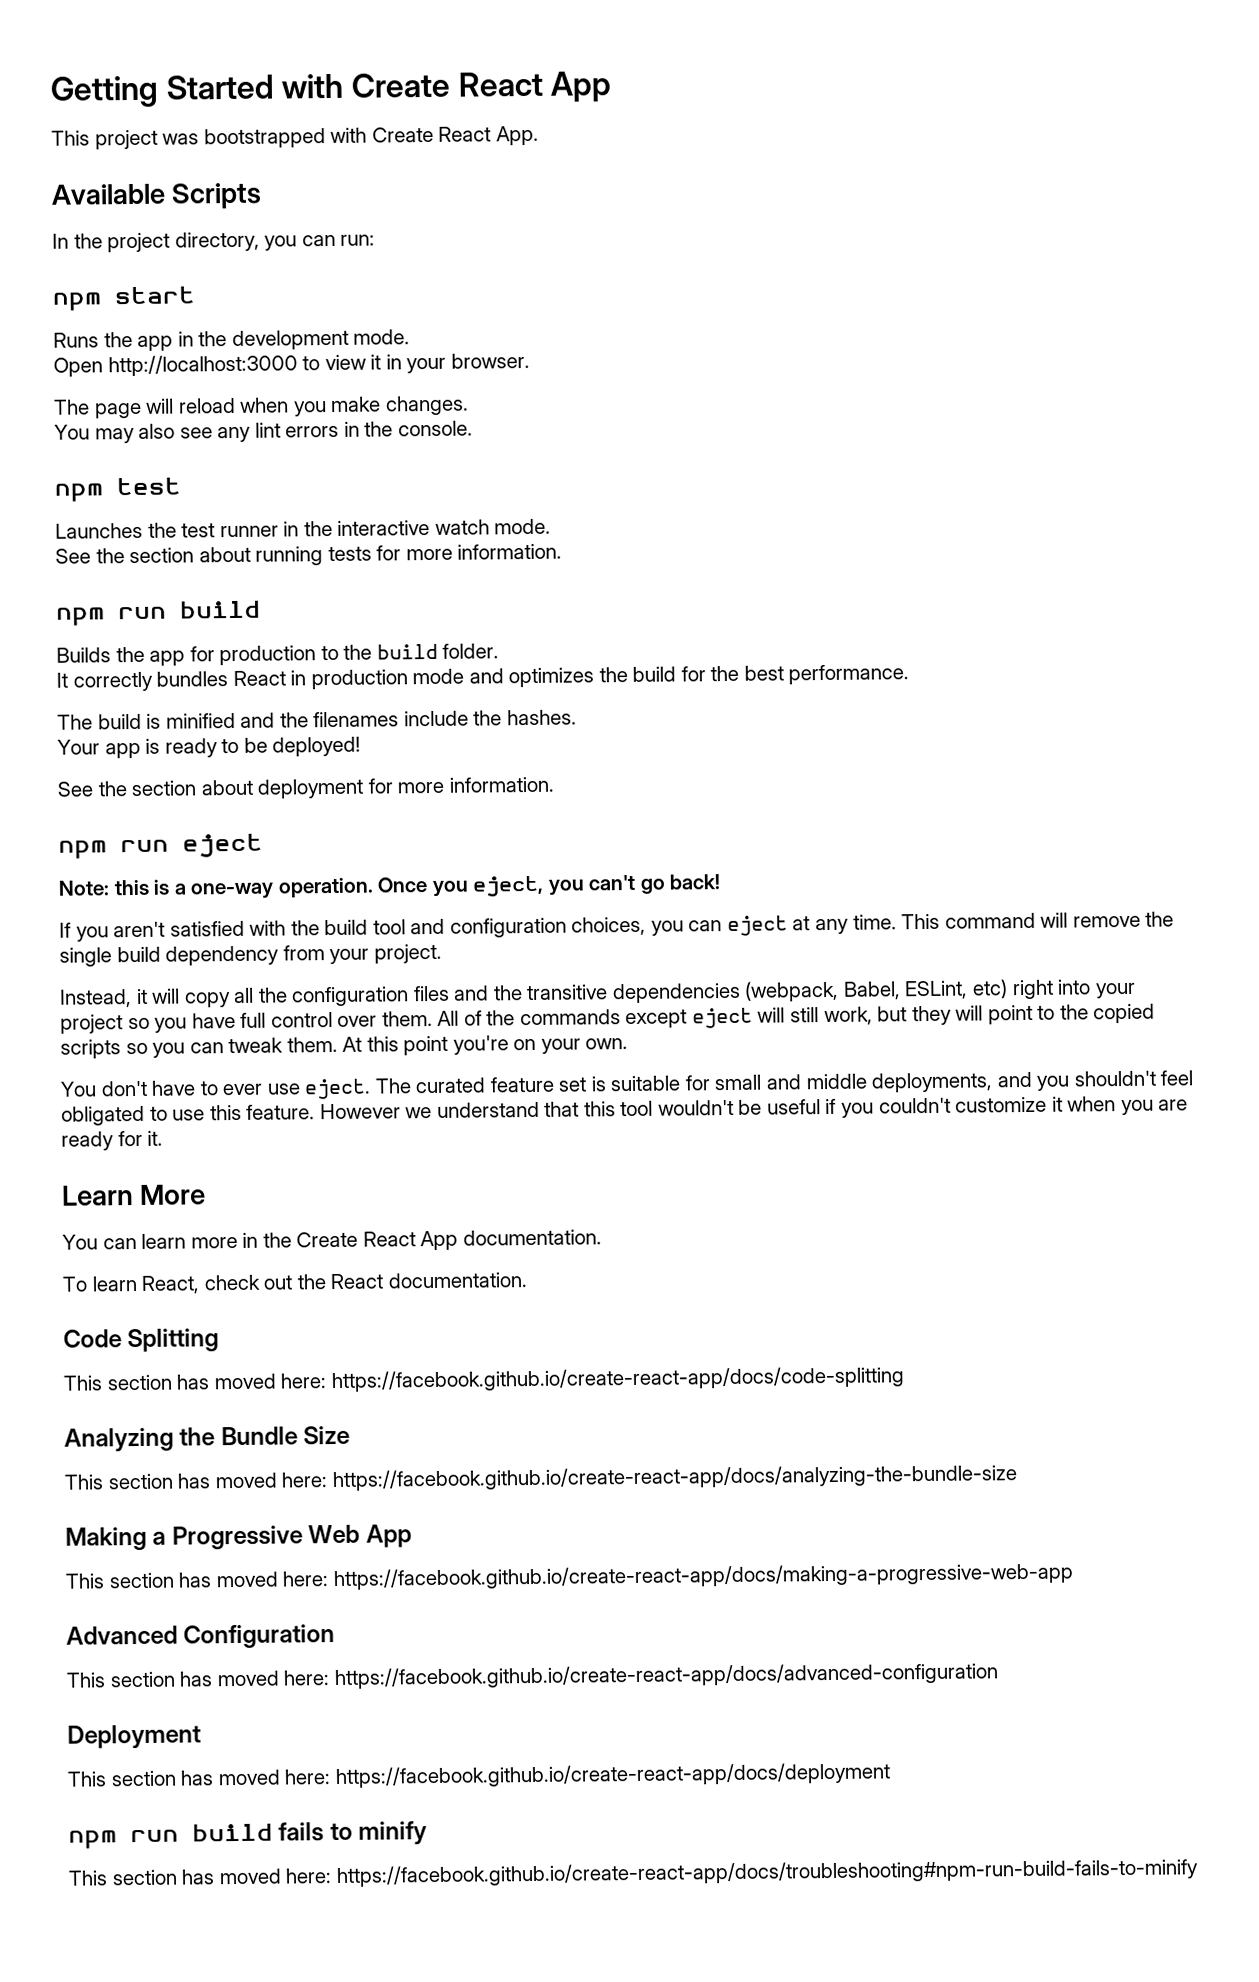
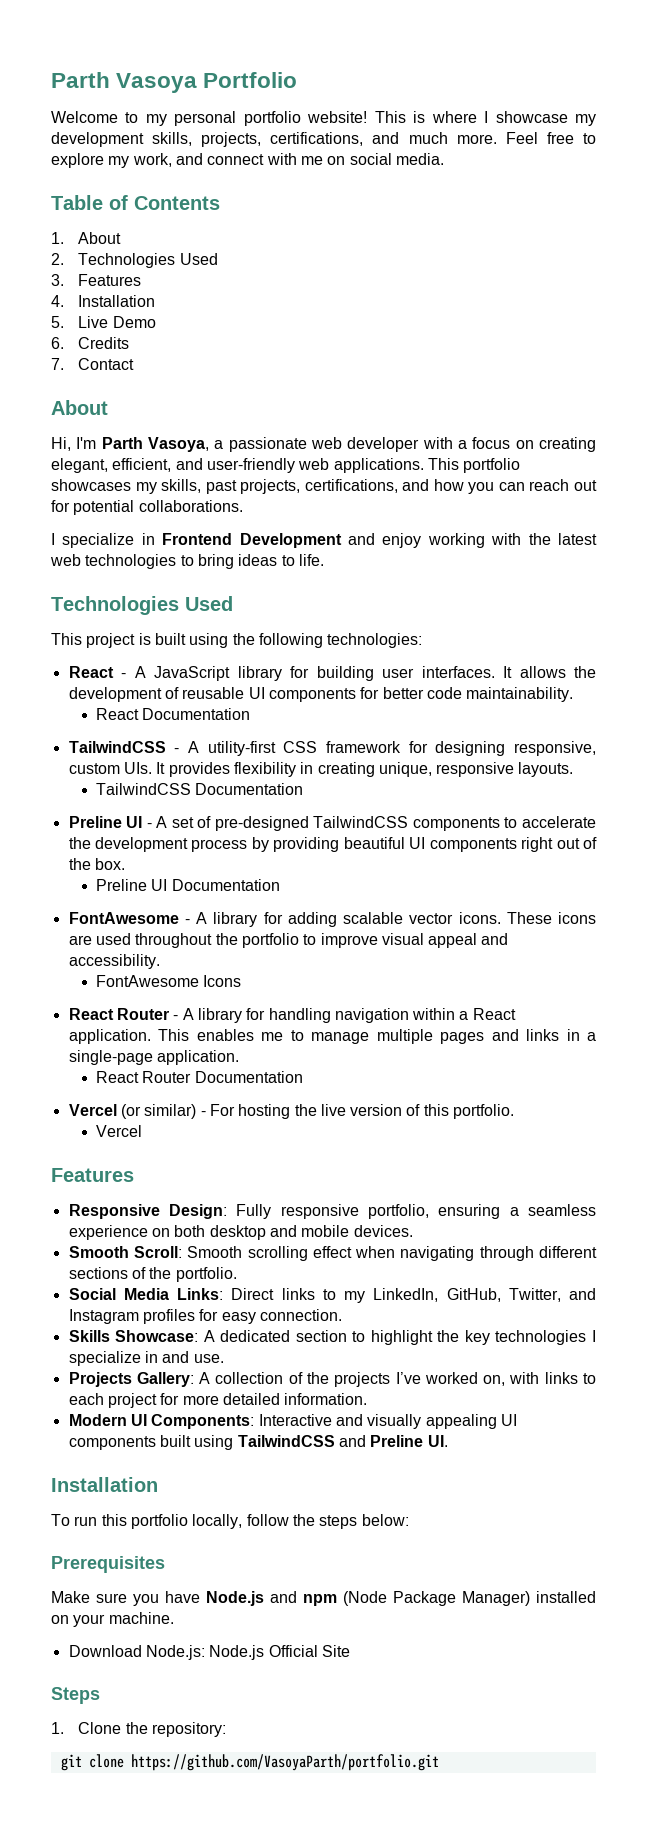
[50,71,613,108] [51,125,539,150] [51,182,263,210] [52,231,376,253] [52,286,196,311] [53,329,411,351] [53,352,530,377] [53,395,469,419] [54,420,473,444] [54,477,181,502] [55,518,552,539] [55,543,563,566] [56,600,261,626] [56,643,500,666] [56,664,910,692] [57,709,577,730] [57,736,362,759] [57,776,554,799] [58,833,263,859] [58,874,721,900] [59,911,1175,942] [59,943,442,967] [59,979,1136,1008] [60,1003,1156,1034] [60,1035,629,1059] [60,1070,1194,1100] [61,1096,1189,1126] [61,1130,164,1151] [61,1184,207,1206] [62,1229,602,1251] [62,1272,527,1294] [63,1328,220,1353] [63,1366,905,1393] [64,1425,351,1452] [64,1464,1018,1492] [65,1524,412,1551] [65,1562,1074,1591] [66,1624,336,1649] [66,1662,999,1690] [67,1724,201,1749] [67,1762,891,1789] [68,1821,428,1849] [68,1858,1199,1888] Getting Started with Create React App // This project was bootstrapped with Create React App. // Available Scripts // In the project directory, you can run: // npm start // Runs the app in the development mode. // Open http://localhost:3000 to view it in your browser. // The page will reload when you make changes. // You may also see any lint errors in the console. // npm test // Launches the test runner in the interactive watch mode. // See the section about running tests for more information. // npm run build // Builds the app for production to the build folder. // It correctly bundles React in production mode and optimizes the build for the best performance. // The build is minified and the filenames include the hashes. // Your app is ready to be deployed! // See the section about deployment for more information. // npm run eject // Note: this is a one-way operation. Once you eject, you can't go back! // If you aren't satisfied with the build tool and configuration choices, you can eject at any time. This command will remove the single build dependency from your project. // Instead, it will copy all the configuration files and the transitive dependencies (webpack, Babel, ESLint, etc) right into your project so you have full control over them. All of the commands except eject will still work, but they will point to the copied scripts so you can tweak them. At this point you're on your own. // You don't have to ever use eject. The curated feature set is suitable for small and middle deployments, and you shouldn't feel obligated to use this feature. However we understand that this tool wouldn't be useful if you couldn't customize it when you are ready for it. // Learn More // You can learn more in the Create React App documentation. // To learn React, check out the React documentation. // Code Splitting // This section has moved here: https://facebook.github.io/create-react-app/docs/code-splitting // Analyzing the Bundle Size // This section has moved here: https://facebook.github.io/create-react-app/docs/analyzing-the-bundle-size // Making a Progressive Web App // This section has moved here: https://facebook.github.io/create-react-app/docs/making-a-progressive-web-app // Advanced Configuration // This section has moved here: https://facebook.github.io/create-react-app/docs/advanced-configuration // Deployment // This section has moved here: https://facebook.github.io/create-react-app/docs/deployment // npm run build fails to minify // This section has moved here: https://facebook.github.io/create-react-app/docs/troubleshooting#npm-run-build-fails-to-minify -> [51,72,298,93] [51,111,596,126] [51,132,596,147] [51,153,444,168] [51,195,220,210] [51,232,122,244] [51,253,218,268] [51,274,142,286] [51,295,156,307] [51,316,156,328] [51,337,130,349] [51,358,135,370] [51,400,108,415] [51,437,596,452] [51,458,521,473] [51,479,597,494] [51,500,243,515] [51,533,598,548] [50,554,324,569] [51,596,233,615] [51,633,423,648] [68,666,597,681] [68,687,574,702] [95,708,251,720] [68,741,597,756] [68,762,574,777] [95,783,304,795] [68,816,597,831] [68,837,597,852] [68,858,125,870] [95,879,280,891] [68,912,597,927] [68,933,509,948] [68,954,160,969] [95,975,242,987] [68,1008,516,1023] [68,1029,596,1044] [68,1050,239,1065] [95,1071,303,1083] [68,1104,515,1119] [95,1125,142,1137] [51,1168,134,1182] [68,1204,596,1219] [68,1225,413,1240] [68,1246,597,1261] [68,1267,237,1282] [68,1288,596,1303] [68,1309,342,1324] [68,1330,596,1345] [68,1351,224,1366] [68,1372,596,1387] [68,1393,368,1408] [68,1414,517,1429] [68,1435,448,1450] [51,1477,158,1492] [51,1514,409,1529] [51,1556,165,1573] [51,1591,596,1606] [51,1612,174,1627] [68,1645,350,1660] [51,1687,100,1704] [51,1722,226,1737] [60,1754,439,1771] Parth Vasoya Portfolio // Welcome to my personal portfolio website! This is where I showcase my development skills, projects, certifications, and much more. Feel free to explore my work, and connect with me on social media. // Table of Contents // 1. About // 2. Technologies Used // 3. Features // 4. Installation // 5. Live Demo // 6. Credits // 7. Contact // About // Hi, I'm Parth Vasoya, a passionate web developer with a focus on creating elegant, efficient, and user-friendly web applications. This portfolio showcases my skills, past projects, certifications, and how you can reach out for potential collaborations. // I specialize in Frontend Development and enjoy working with the latest web technologies to bring ideas to life. // Technologies Used // This project is built using the following technologies: // React - A JavaScript library for building user interfaces. It allows the development of reusable UI components for better code maintainability. // React Documentation // TailwindCSS - A utility-first CSS framework for designing responsive, custom UIs. It provides flexibility in creating unique, responsive layouts. // TailwindCSS Documentation // Preline UI - A set of pre-designed TailwindCSS components to accelerate the development process by providing beautiful UI components right out of the box. // Preline UI Documentation // FontAwesome - A library for adding scalable vector icons. These icons are used throughout the portfolio to improve visual appeal and accessibility. // FontAwesome Icons // React Router - A library for handling navigation within a React application. This enables me to manage multiple pages and links in a single-page application. // React Router Documentation // Vercel (or similar) - For hosting the live version of this portfolio. // Vercel // Features // Responsive Design: Fully responsive portfolio, ensuring a seamless experience on both desktop and mobile devices. // Smooth Scroll: Smooth scrolling effect when navigating through different sections of the portfolio. // Social Media Links: Direct links to my LinkedIn, GitHub, Twitter, and Instagram profiles for easy connection. // Skills Showcase: A dedicated section to highlight the key technologies I specialize in and use. // Projects Gallery: A collection of the projects I’ve worked on, with links to each project for more detailed information. // Modern UI Components: Interactive and visually appealing UI components built using TailwindCSS and Preline UI. // Installation // To run this portfolio locally, follow the steps below: // Prerequisites // Make sure you have Node.js and npm (Node Package Manager) installed on your machine. // Download Node.js: Node.js Official Site // Steps // 1. Clone the repository: // git clone https://github.com/VasoyaParth/portfolio.git

